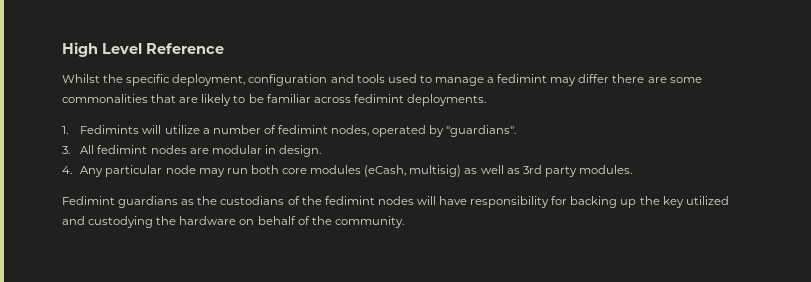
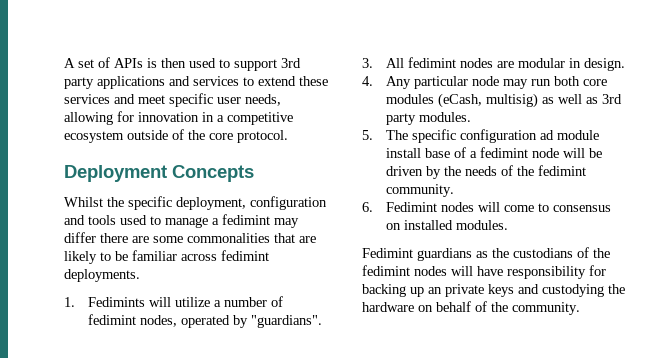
[62,42,224,57] High Level Reference -> [64,57,301,71] [64,76,328,89] [64,93,281,107] [64,111,293,125] [64,129,288,143] [64,165,254,182] A set of APIs is then used to support 3rd party applications and services to extend these services and meet specific user needs, allowing for innovation in a competitive ecosystem outside of the core protocol. // Deployment Concepts
(632, 169) none -> [362,129,600,143] [386,147,603,158] [386,165,587,179] [386,184,455,197] [362,202,612,212] [386,220,509,230] // 5. The specific configuration ad module install base of a fedimint node will be driven by the needs of the fedimint community. // 6. Fedimint nodes will come to consensus on installed modules.
[639,196,729,208] the key utilized -> [428,284,514,297] an private keys

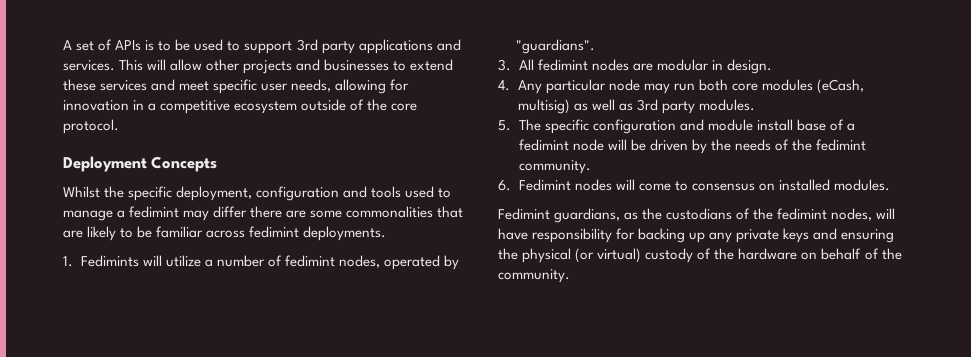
[161,58,186,68] then -> [158,39,191,51] to be
[193,76,239,86] services -> [63,59,390,74] services. This will allow other projects and businesses
[540,130,555,140] ad -> [679,119,704,131] and
[417,248,472,261] guardians -> [554,208,621,223] guardians,
[414,266,447,276] nodes -> [831,208,873,221] nodes,
[428,287,442,294] an -> [709,232,733,243] any
[542,284,604,297] custodying -> [841,229,895,243] [498,248,712,263] ensuring the physical (or virtual) custody of

